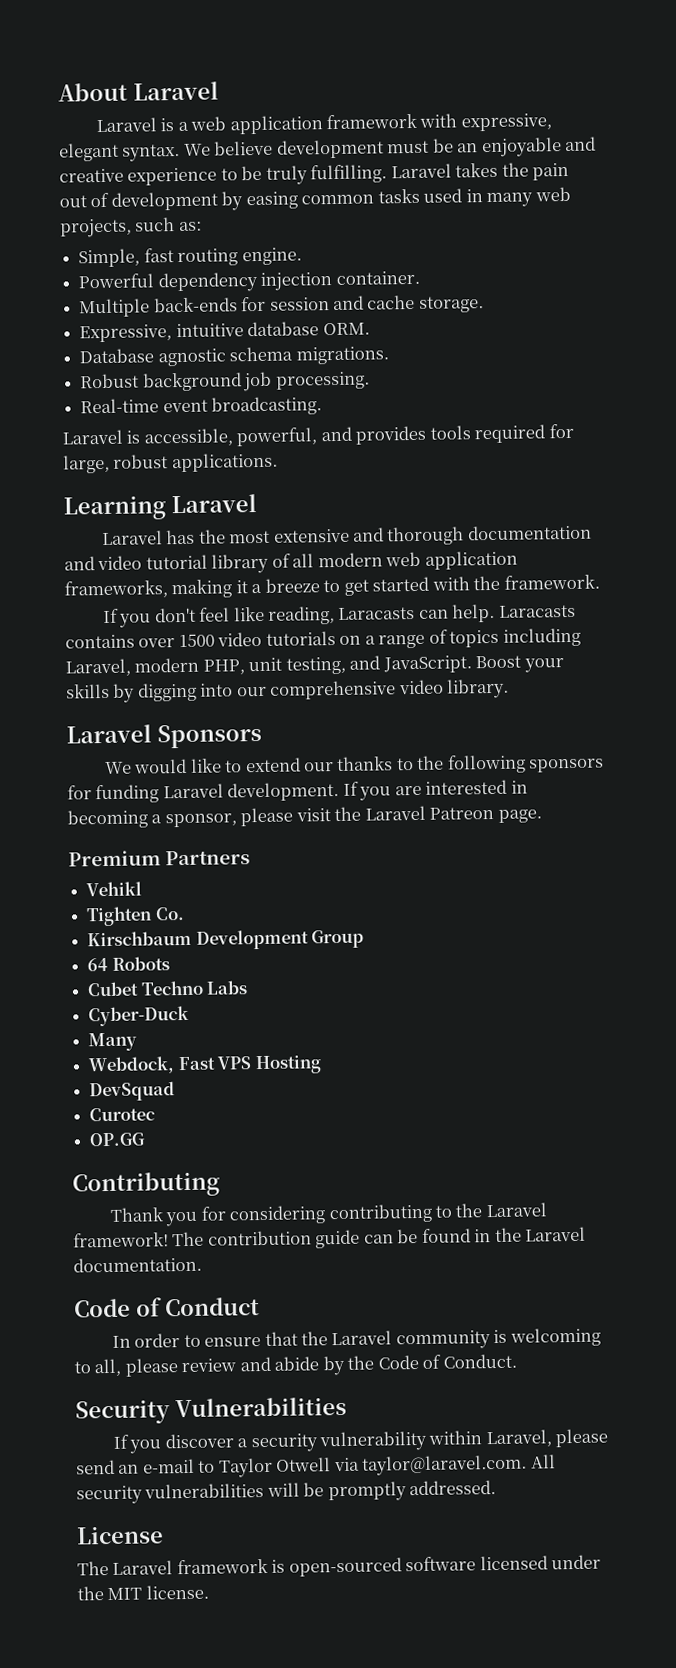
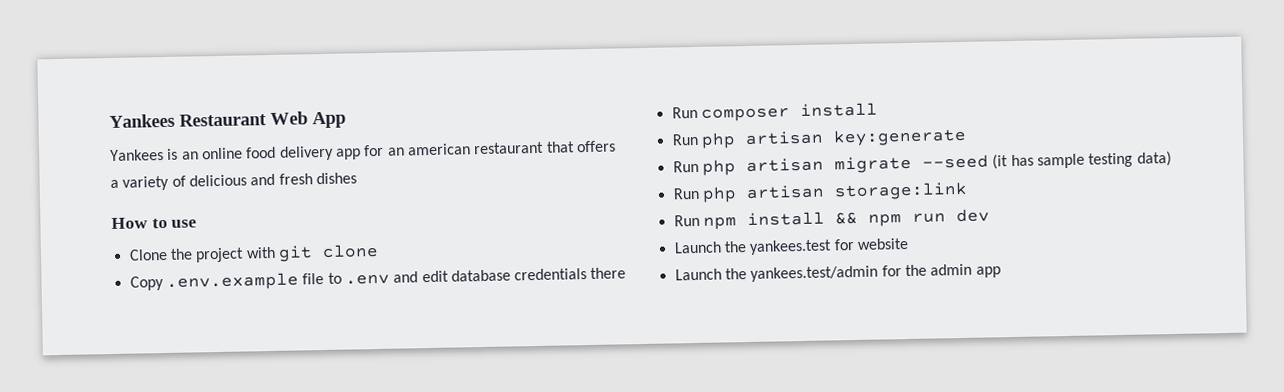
[58,81,219,102] [95,113,552,135] [59,136,597,162] [59,162,570,186] [59,186,571,211] [60,217,202,238] [78,247,302,268] [78,270,420,293] [79,294,484,318] [79,321,370,343] [79,346,389,367] [80,371,370,392] [80,396,323,416] [62,423,574,447] [63,452,278,474] [63,494,257,521] [101,524,592,546] [64,550,518,574] [64,574,600,599] [102,603,576,628] [65,627,581,649] [65,655,564,677] [66,678,510,703] [66,723,262,749] [104,754,605,775] [67,779,528,804] [67,805,542,829] [68,850,251,867] [86,881,143,897] [86,906,185,927] [87,929,365,950] [87,956,170,972] [87,980,249,997] [88,1005,190,1027] [88,1032,138,1052] [88,1055,322,1075] [89,1081,176,1102] [89,1107,156,1122] [89,1132,147,1147] [72,1171,220,1198] [109,1202,547,1227] [73,1226,587,1249] [73,1256,202,1273] [73,1297,260,1318] [111,1327,601,1350] [74,1353,517,1377] [75,1396,347,1425] [112,1428,609,1454] [76,1454,556,1478] [76,1480,497,1505] [76,1525,164,1545] [77,1554,602,1577] [77,1584,209,1601] About Laravel // Laravel is a web application framework with expressive, elegant syntax. We believe development must be an enjoyable and creative experience to be truly fulfilling. Laravel takes the pain out of development by easing common tasks used in many web projects, such as: // Simple, fast routing engine. // Powerful dependency injection container. // Multiple back-ends for session and cache storage. // Expressive, intuitive database ORM. // Database agnostic schema migrations. // Robust background job processing. // Real-time event broadcasting. // Laravel is accessible, powerful, and provides tools required for large, robust applications. // Learning Laravel // Laravel has the most extensive and thorough documentation and video tutorial library of all modern web application frameworks, making it a breeze to get started with the framework. // If you don't feel like reading, Laracasts can help. Laracasts contains over 1500 video tutorials on a range of topics including Laravel, modern PHP, unit testing, and JavaScript. Boost your skills by digging into our comprehensive video library. // Laravel Sponsors // We would like to extend our thanks to the following sponsors for funding Laravel development. If you are interested in becoming a sponsor, please visit the Laravel Patreon page. // Premium Partners // Vehikl // Tighten Co. // Kirschbaum Development Group // 64 Robots // Cubet Techno Labs // Cyber-Duck // Many // Webdock, Fast VPS Hosting // DevSquad // Curotec // OP.GG // Contributing // Thank you for considering contributing to the Laravel framework! The contribution guide can be found in the Laravel documentation. // Code of Conduct // In order to ensure that the Laravel community is welcoming to all, please review and abide by the Code of Conduct. // Security Vulnerabilities // If you discover a security vulnerability within Laravel, please send an e-mail to Taylor Otwell via taylor@laravel.com. All security vulnerabilities will be promptly addressed. // License // The Laravel framework is open-sourced software licensed under the MIT license. -> [109,111,346,129] [110,140,616,162] [110,172,357,191] [111,217,198,230] [128,243,379,263] [129,267,627,291] [671,102,878,122] [671,127,967,149] [672,151,1172,176] [672,181,968,203] [673,208,990,230] [673,237,909,255] [674,263,1001,282] Yankees Restaurant Web App // Yankees is an online food delivery app for an american restaurant that offers a variety of delicious and fresh dishes // How to use // Clone the project with git clone // Copy .env.example file to .env and edit database credentials there // Run composer install // Run php artisan key:generate // Run php artisan migrate --seed (it has sample testing data) // Run php artisan storage:link // Run npm install && npm run dev // Launch the yankees.test for website // Launch the yankees.test/admin for the admin app

